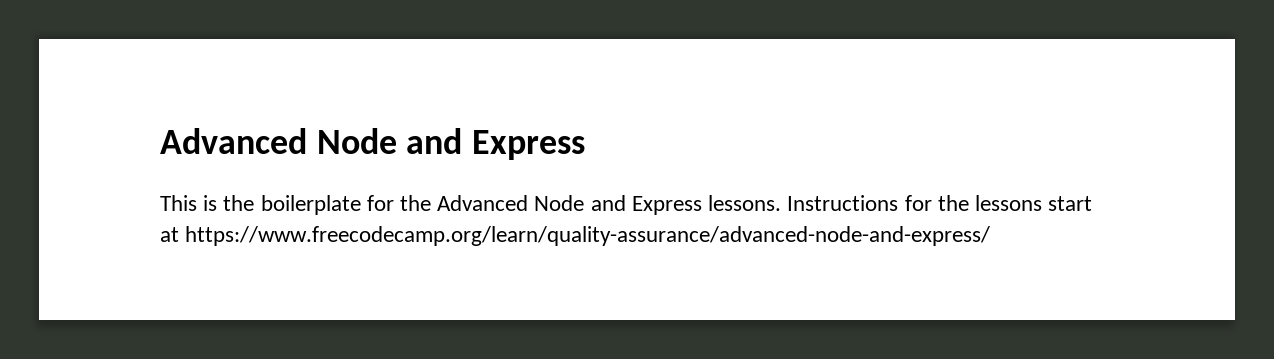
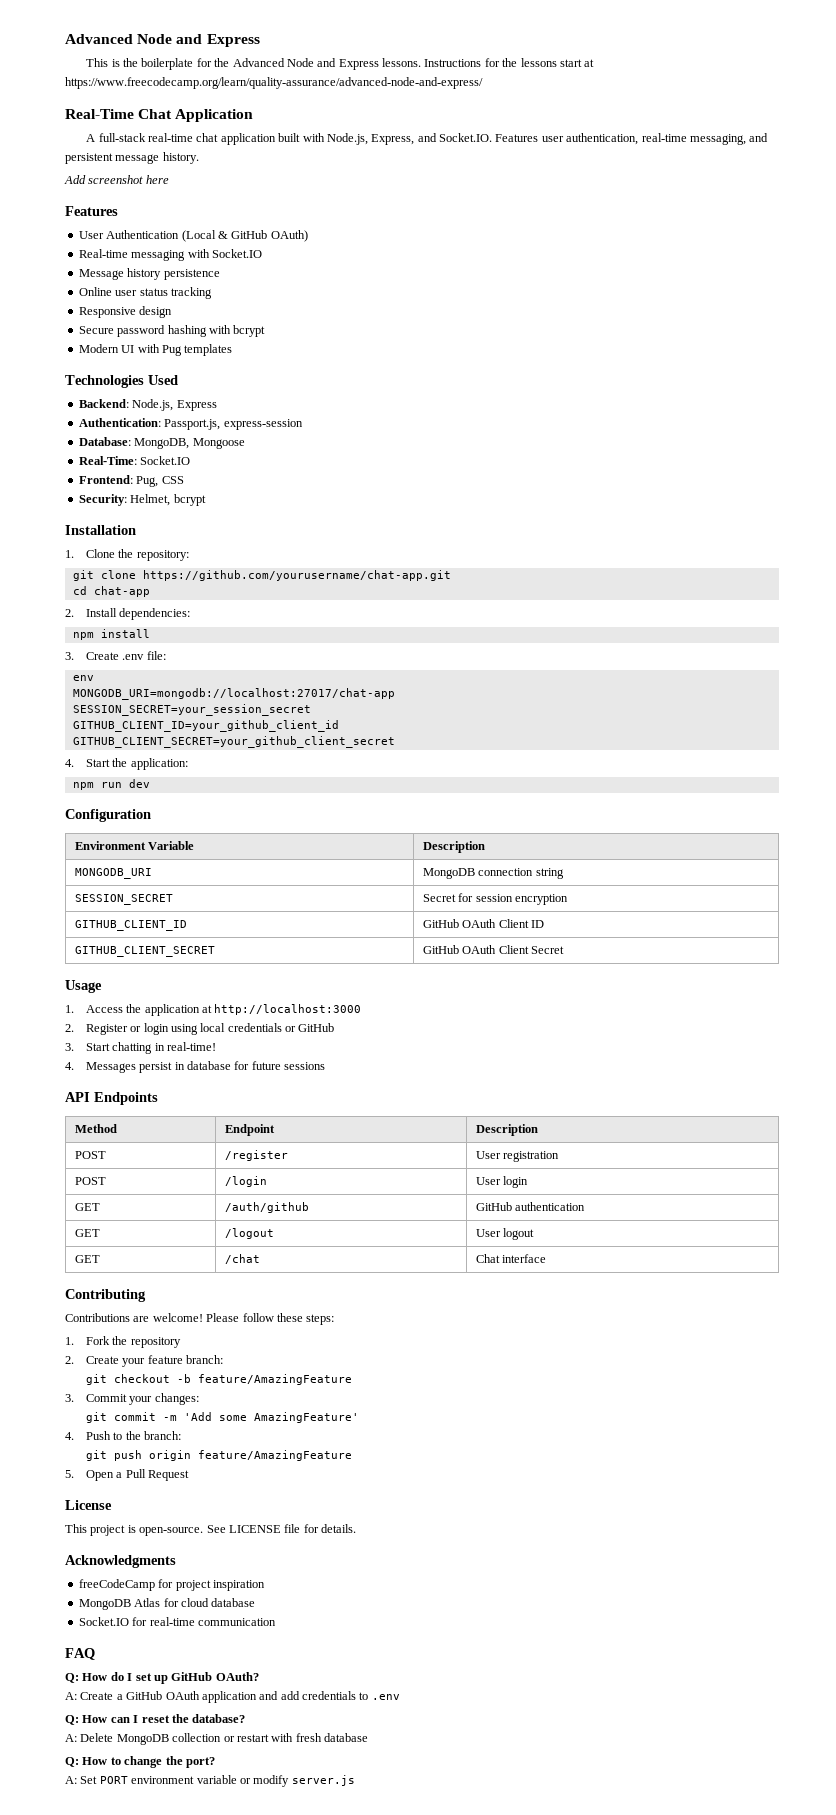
(991, 236) none -> [65,109,254,122] [86,133,769,145] [65,152,199,164] [64,175,169,184] [65,206,118,216] [78,230,308,242] [78,249,262,261] [78,268,220,280] [78,287,212,299] [78,306,173,318] [78,325,266,337] [78,344,233,356] [65,375,178,388] [78,399,217,411] [78,418,303,430] [78,437,245,449] [78,456,191,465] [78,475,184,487] [78,494,206,506] [65,525,136,535] [65,549,189,561] [72,570,451,581] [72,586,150,597] [65,608,191,620] [72,629,150,640] [65,651,166,660] [72,675,94,681] [72,688,395,700] [72,704,311,716] [72,720,339,732] [72,736,395,748] [65,758,188,770] [72,779,150,790] [65,809,151,822] [74,841,195,850] [422,841,485,853] [74,868,152,879] [422,868,564,879] [74,894,173,905] [422,893,568,905] [74,920,187,931] [422,919,544,928] [74,946,215,957] [422,945,564,954] [65,980,102,993] [65,1004,362,1016] [65,1023,335,1035] [65,1042,216,1054] [65,1061,326,1073] [65,1092,158,1105] [74,1124,117,1133] [224,1124,275,1136] [475,1124,538,1136] [74,1151,106,1159] [224,1150,288,1161] [475,1151,560,1162] [74,1177,106,1185] [224,1176,267,1187] [475,1176,529,1188] [74,1203,100,1211] [224,1202,309,1213] [475,1202,586,1211] [74,1229,100,1237] [224,1228,274,1239] [475,1228,535,1240] [74,1255,100,1263] [224,1254,260,1264] [475,1254,547,1263] [65,1289,146,1302] [65,1313,335,1325] [65,1336,181,1348] [65,1355,223,1367] [85,1374,352,1385] [65,1393,199,1405] [85,1412,359,1423] [65,1431,181,1440] [85,1450,352,1461] [65,1469,189,1481] [65,1500,112,1510] [65,1524,356,1536] [65,1555,176,1568] [78,1579,265,1591] [78,1598,256,1610] [78,1617,276,1626] [65,1648,95,1660] [65,1672,259,1684] [65,1691,400,1703] [65,1714,246,1725] [65,1733,368,1745] [65,1756,215,1768] [65,1775,355,1787] // Real-Time Chat Application // A full-stack real-time chat application built with Node.js, Express, and Socket.IO. Features user authentication, real-time messaging, and persistent message history. // Add screenshot here // Features // User Authentication (Local & GitHub OAuth) // Real-time messaging with Socket.IO // Message history persistence // Online user status tracking // Responsive design // Secure password hashing with bcrypt // Modern UI with Pug templates // Technologies Used // Backend: Node.js, Express // Authentication: Passport.js, express-session // Database: MongoDB, Mongoose // Real-Time: Socket.IO // Frontend: Pug, CSS // Security: Helmet, bcrypt // Installation // 1. Clone the repository: // git clone https://github.com/yourusername/chat-app.git // cd chat-app // 2. Install dependencies: // npm install // 3. Create .env file: // env // MONGODB_URI=mongodb://localhost:27017/chat-app // SESSION_SECRET=your_session_secret // GITHUB_CLIENT_ID=your_github_client_id // GITHUB_CLIENT_SECRET=your_github_client_secret // 4. Start the application: // npm run dev // Configuration // Environment Variable | Description // MONGODB_URI | MongoDB connection string // SESSION_SECRET | Secret for session encryption // GITHUB_CLIENT_ID | GitHub OAuth Client ID // GITHUB_CLIENT_SECRET | GitHub OAuth Client Secret // Usage // 1. Access the application at http://localhost:3000 // 2. Register or login using local credentials or GitHub // 3. Start chatting in real-time! // 4. Messages persist in database for future sessions // API Endpoints // Method | Endpoint | Description // POST | /register | User registration // POST | /login | User login // GET | /auth/github | GitHub authentication // GET | /logout | User logout // GET | /chat | Chat interface // Contributing // Contributions are welcome! Please follow these steps: // 1. Fork the repository // 2. Create your feature branch: // git checkout -b feature/AmazingFeature // 3. Commit your changes: // git commit -m 'Add some AmazingFeature' // 4. Push to the branch: // git push origin feature/AmazingFeature // 5. Open a Pull Request // License // This project is open-source. See LICENSE file for details. // Acknowledgments // freeCodeCamp for project inspiration // MongoDB Atlas for cloud database // Socket.IO for real-time communication // FAQ // Q: How do I set up GitHub OAuth? // A: Create a GitHub OAuth application and add credentials to .env // Q: How can I reset the database? // A: Delete MongoDB collection or restart with fresh database // Q: How to change the port? // A: Set PORT environment variable or modify server.js

